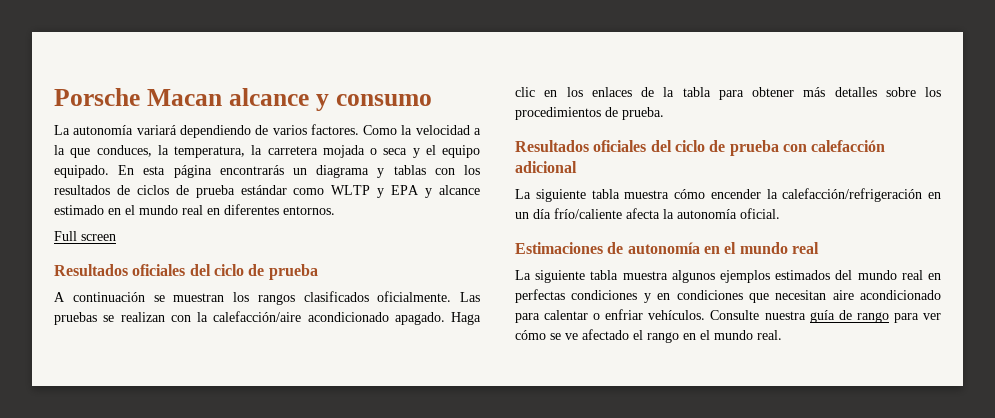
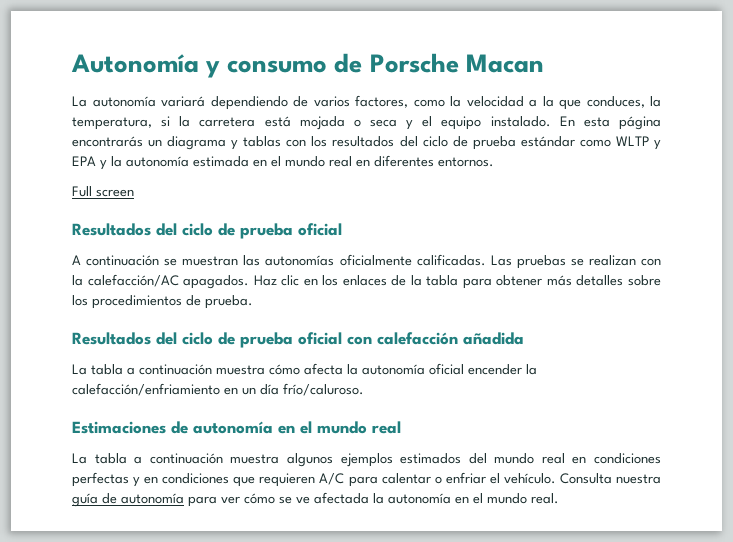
(54, 97) none -> [71,53,363,78] Autonomía y consumo de
[228,88,432,111] alcance y consumo -> (544, 63) none
[310,124,398,135] factores. Como -> [355,95,445,108] factores, como
(245, 152) none -> [161,116,171,127] si
(318, 150) none -> [264,116,291,127] está
[54,165,109,178] equipado. -> [490,116,551,127] instalado.
[116,185,169,195] de ciclos -> [399,136,448,147] del ciclo
[439,185,481,195] [54,205,104,215] alcance estimado -> [111,156,249,167] la autonomía estimada
[132,264,318,280] oficiales del ciclo de prueba -> [156,223,342,239] del ciclo de prueba oficial
[233,291,452,305] los rangos clasificados oficialmente. -> [243,254,486,266] las autonomías oficialmente calificadas.
[213,311,481,325] calefacción/aire acondicionado apagado. Haga -> [87,274,277,289] calefacción/AC apagados. Haz
[593,140,779,156] oficiales del ciclo de prueba -> [156,332,342,348] del ciclo de prueba oficial
[515,161,577,173] [515,189,705,202] adicional // La siguiente tabla muestra cómo -> [463,332,524,345] [72,363,464,375] añadida // La tabla a continuación muestra cómo afecta la autonomía oficial
[782,188,923,202] calefacción/refrigeración -> [72,383,220,396] calefacción/enfriamiento
[554,208,780,219] frío/caliente afecta la autonomía oficial. -> [283,383,364,396] frío/caluroso.
[535,270,619,283] siguiente tabla -> [94,453,223,464] tabla a continuación
[515,289,638,303] perfectas condiciones -> [593,453,661,464] [72,472,129,487] condiciones perfectas
[775,290,941,300] necesitan aire acondicionado -> [259,473,345,487] requieren A/C
[648,310,760,320] vehículos. Consulte -> [489,473,612,484] el vehículo. Consulta
[856,312,889,323] rango -> [121,493,184,504] autonomía
[582,329,679,343] afectado el rango -> [314,492,451,504] afectada la autonomía

